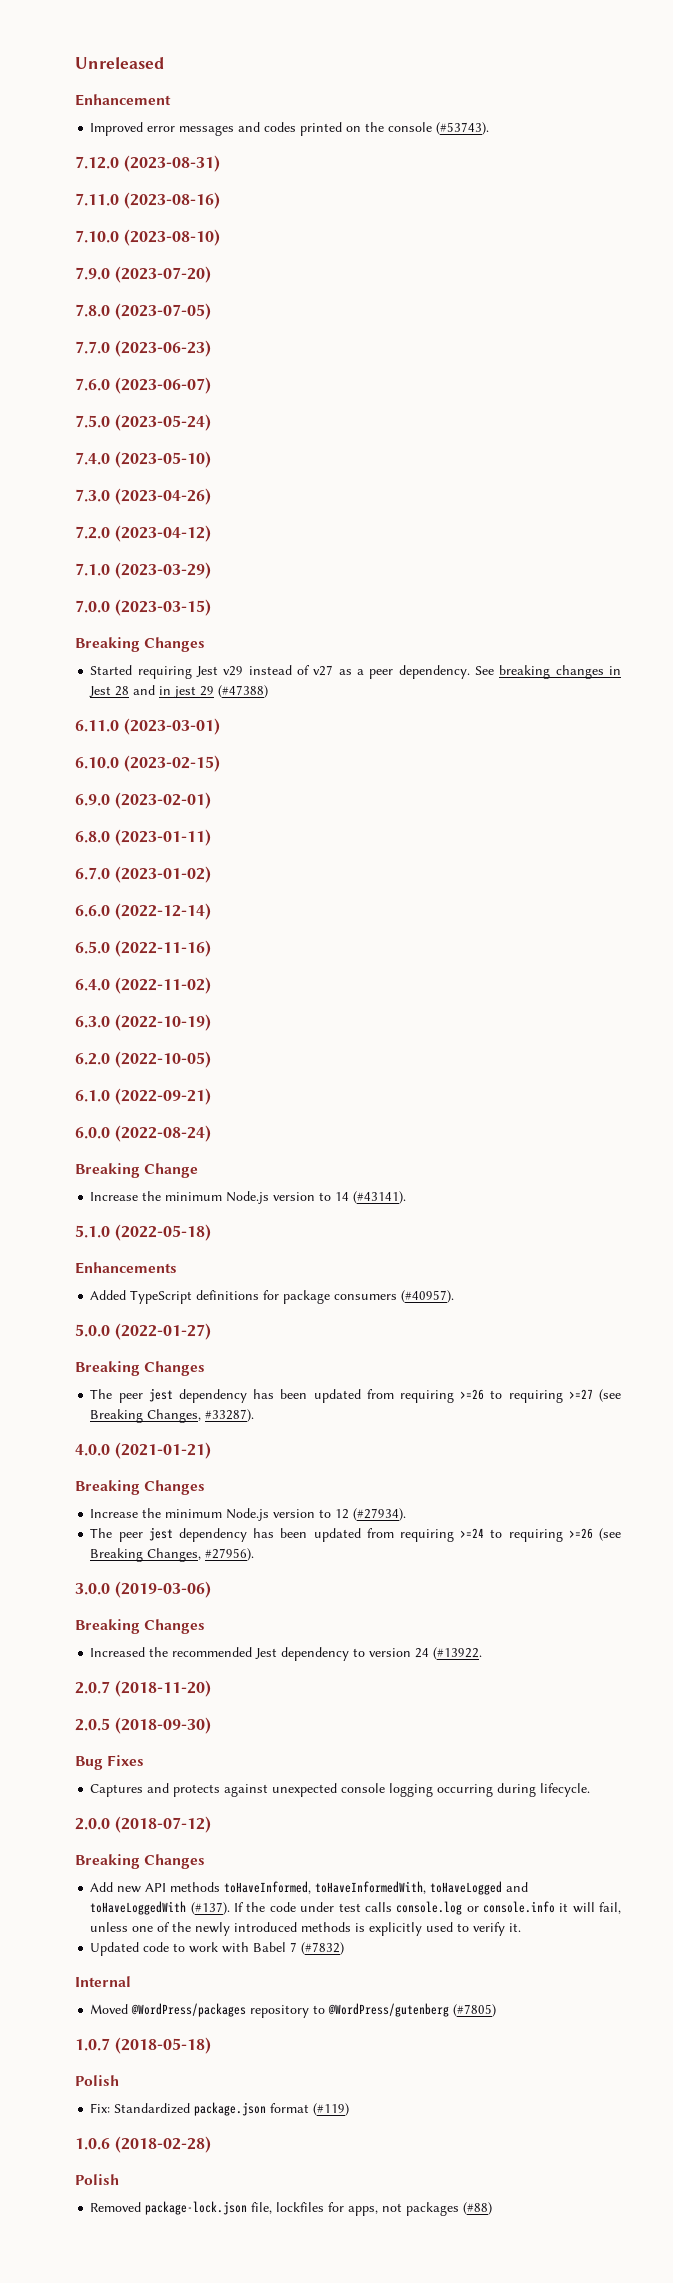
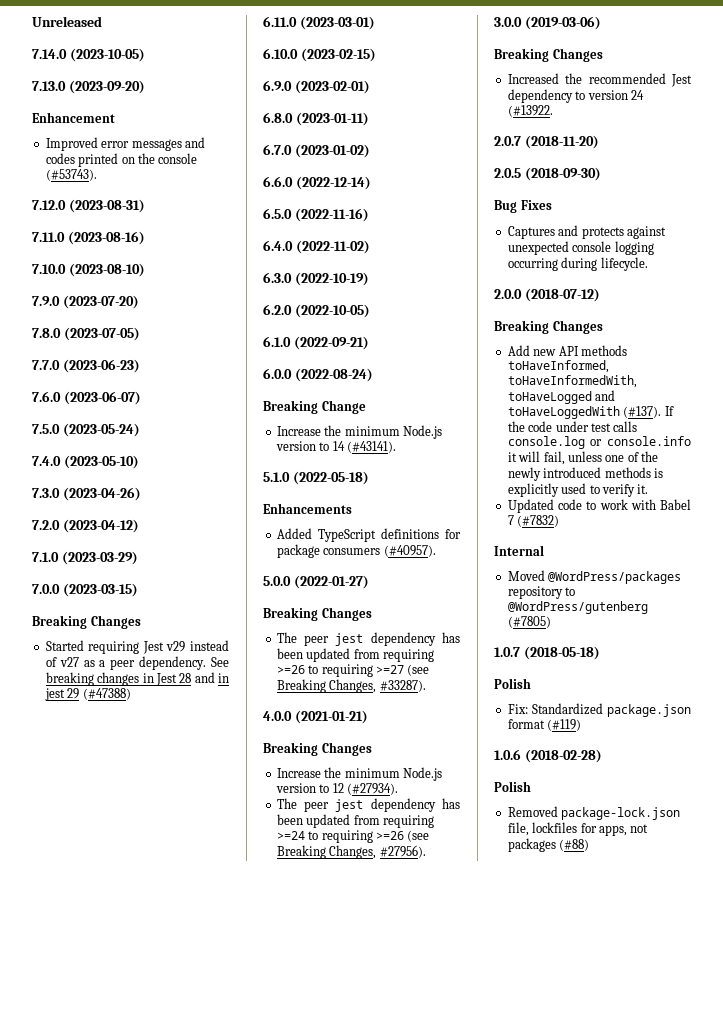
(164, 63) none -> [32,48,145,62] [32,80,145,94] // 7.14.0 (2023-10-05) // 7.13.0 (2023-09-20)

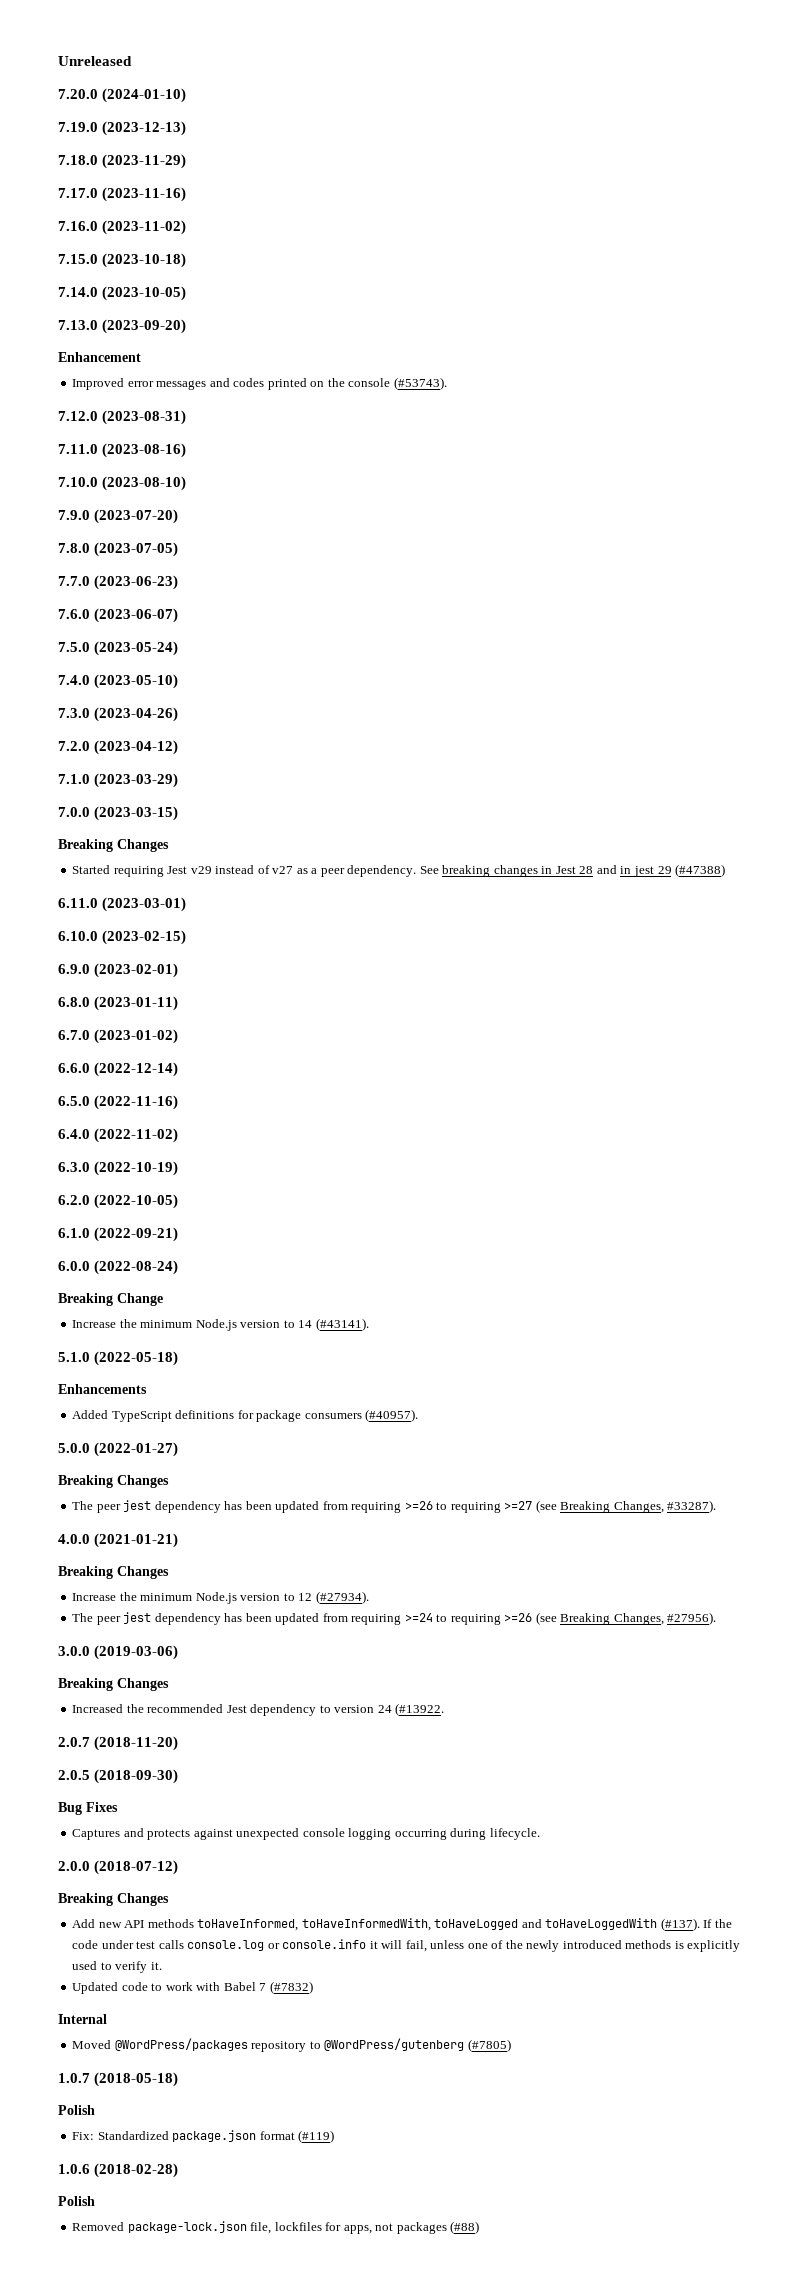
(102, 21) none -> [58,88,187,103] [58,121,187,136] [58,154,187,169] [58,187,187,202] [58,220,187,235] [58,253,187,268] // 7.20.0 (2024-01-10) // 7.19.0 (2023-12-13) // 7.18.0 (2023-11-29) // 7.17.0 (2023-11-16) // 7.16.0 (2023-11-02) // 7.15.0 (2023-10-18)

